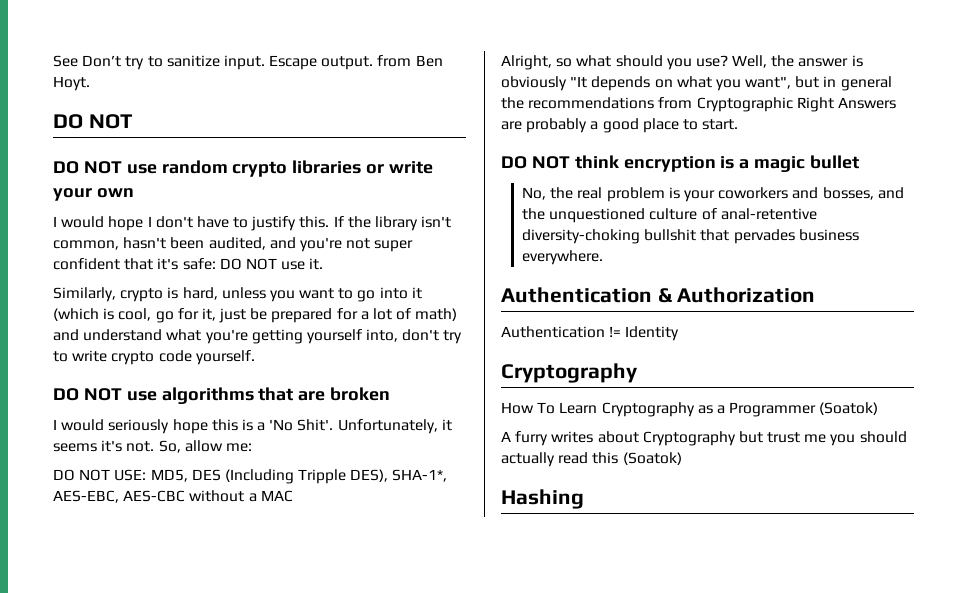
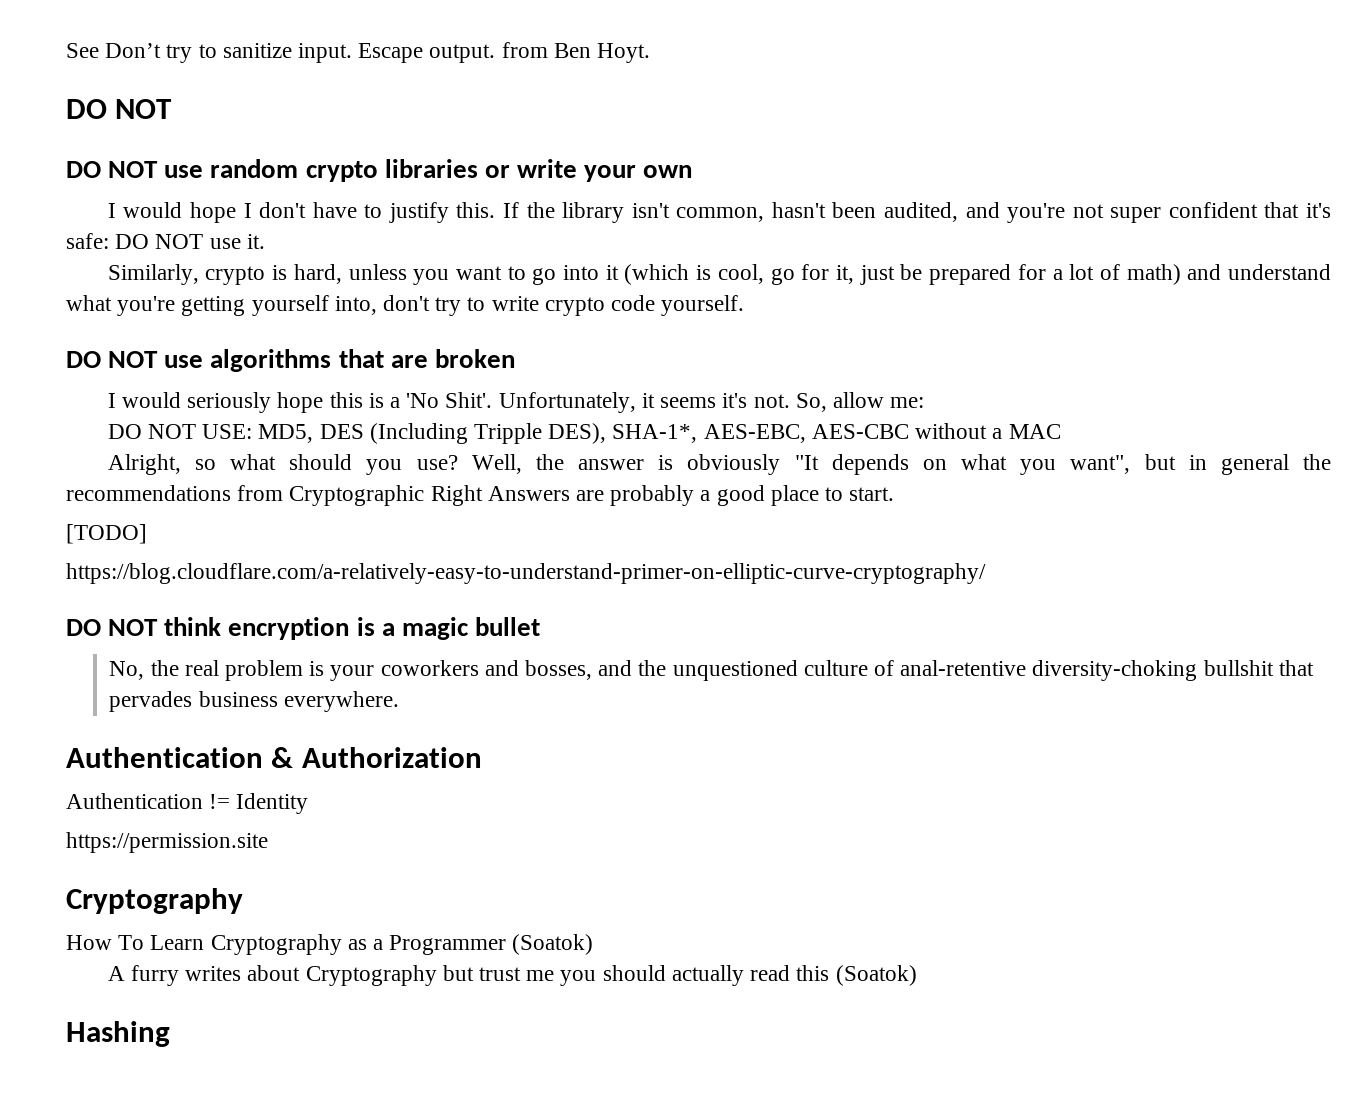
(739, 124) none -> [66,524,147,544] [66,563,986,584] // [TODO] // https://blog.cloudflare.com/a-relatively-easy-to-understand-primer-on-elliptic-curve-cryptography/
(680, 333) none -> [66,832,268,853] // https://permission.site

